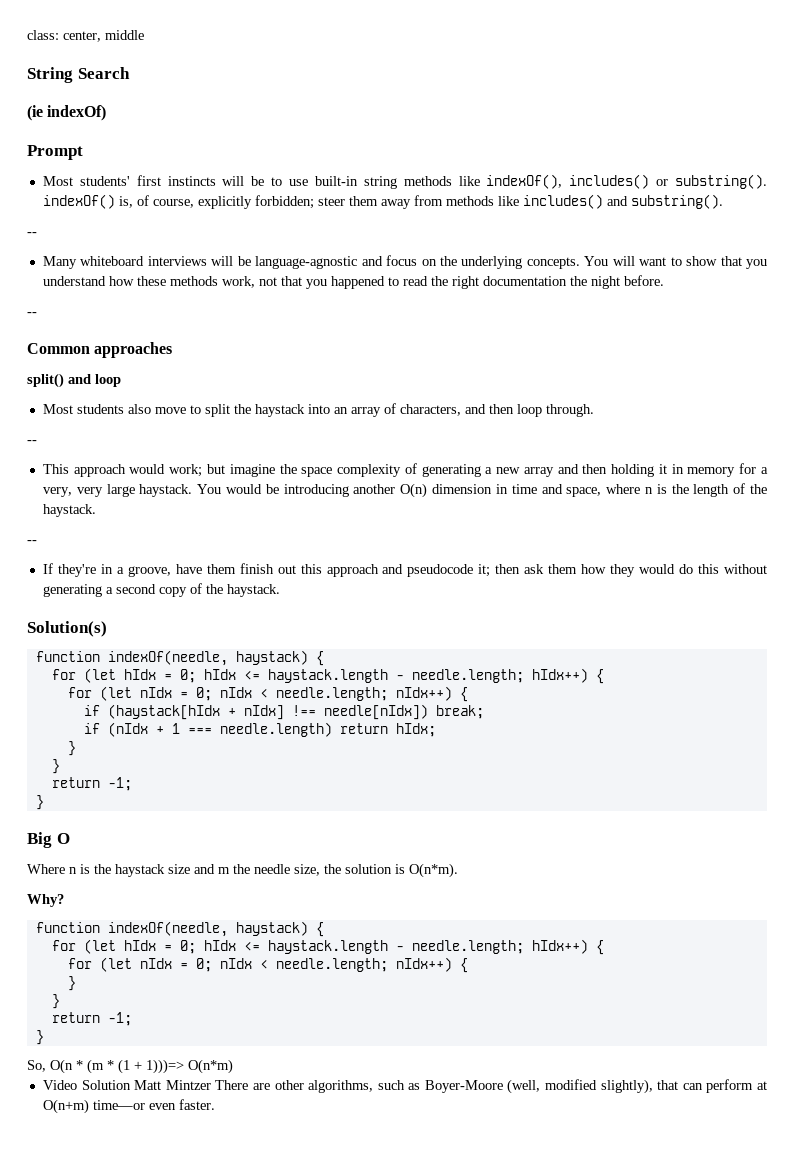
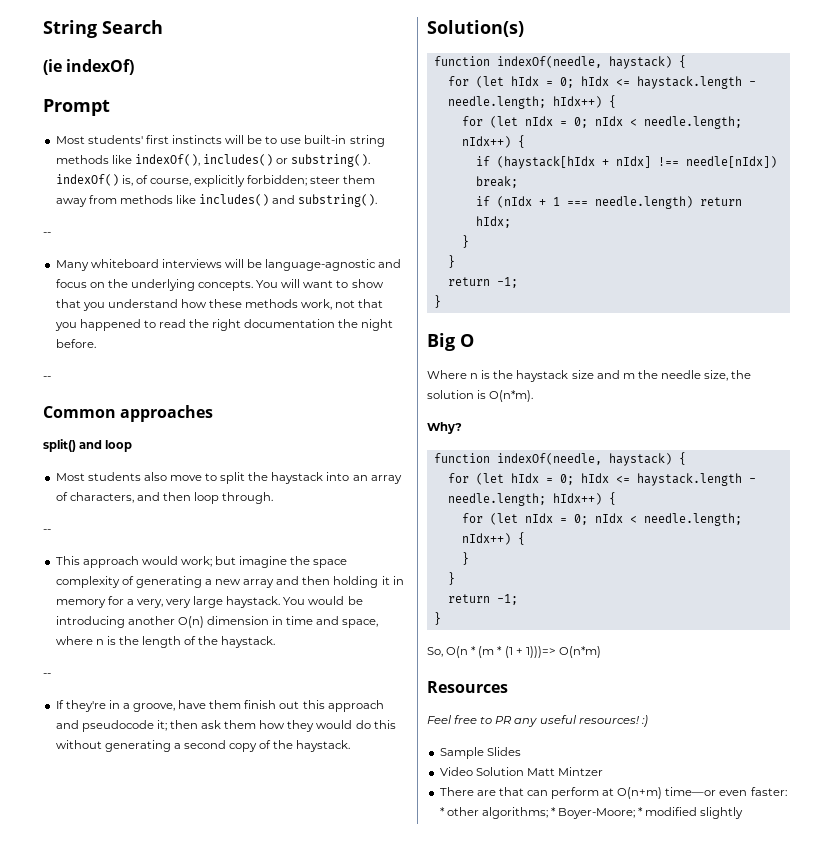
[27,30,144,42] class: center, middle // -> (43, 29) none
(233, 1066) none -> [427,681,508,693] [427,715,648,727] [439,747,521,759] // Resources // Feel free to PR any useful resources! :) // Sample Slides
(211, 1085) none -> (603, 771) //
[274,1079,653,1094] other algorithms, such as Boyer-Moore (well, modified slightly), -> (496, 793) none
[178,1099,215,1110] faster. -> [750,787,787,796] [439,807,744,819] faster: * other algorithms; * Boyer-Moore; * modified slightly

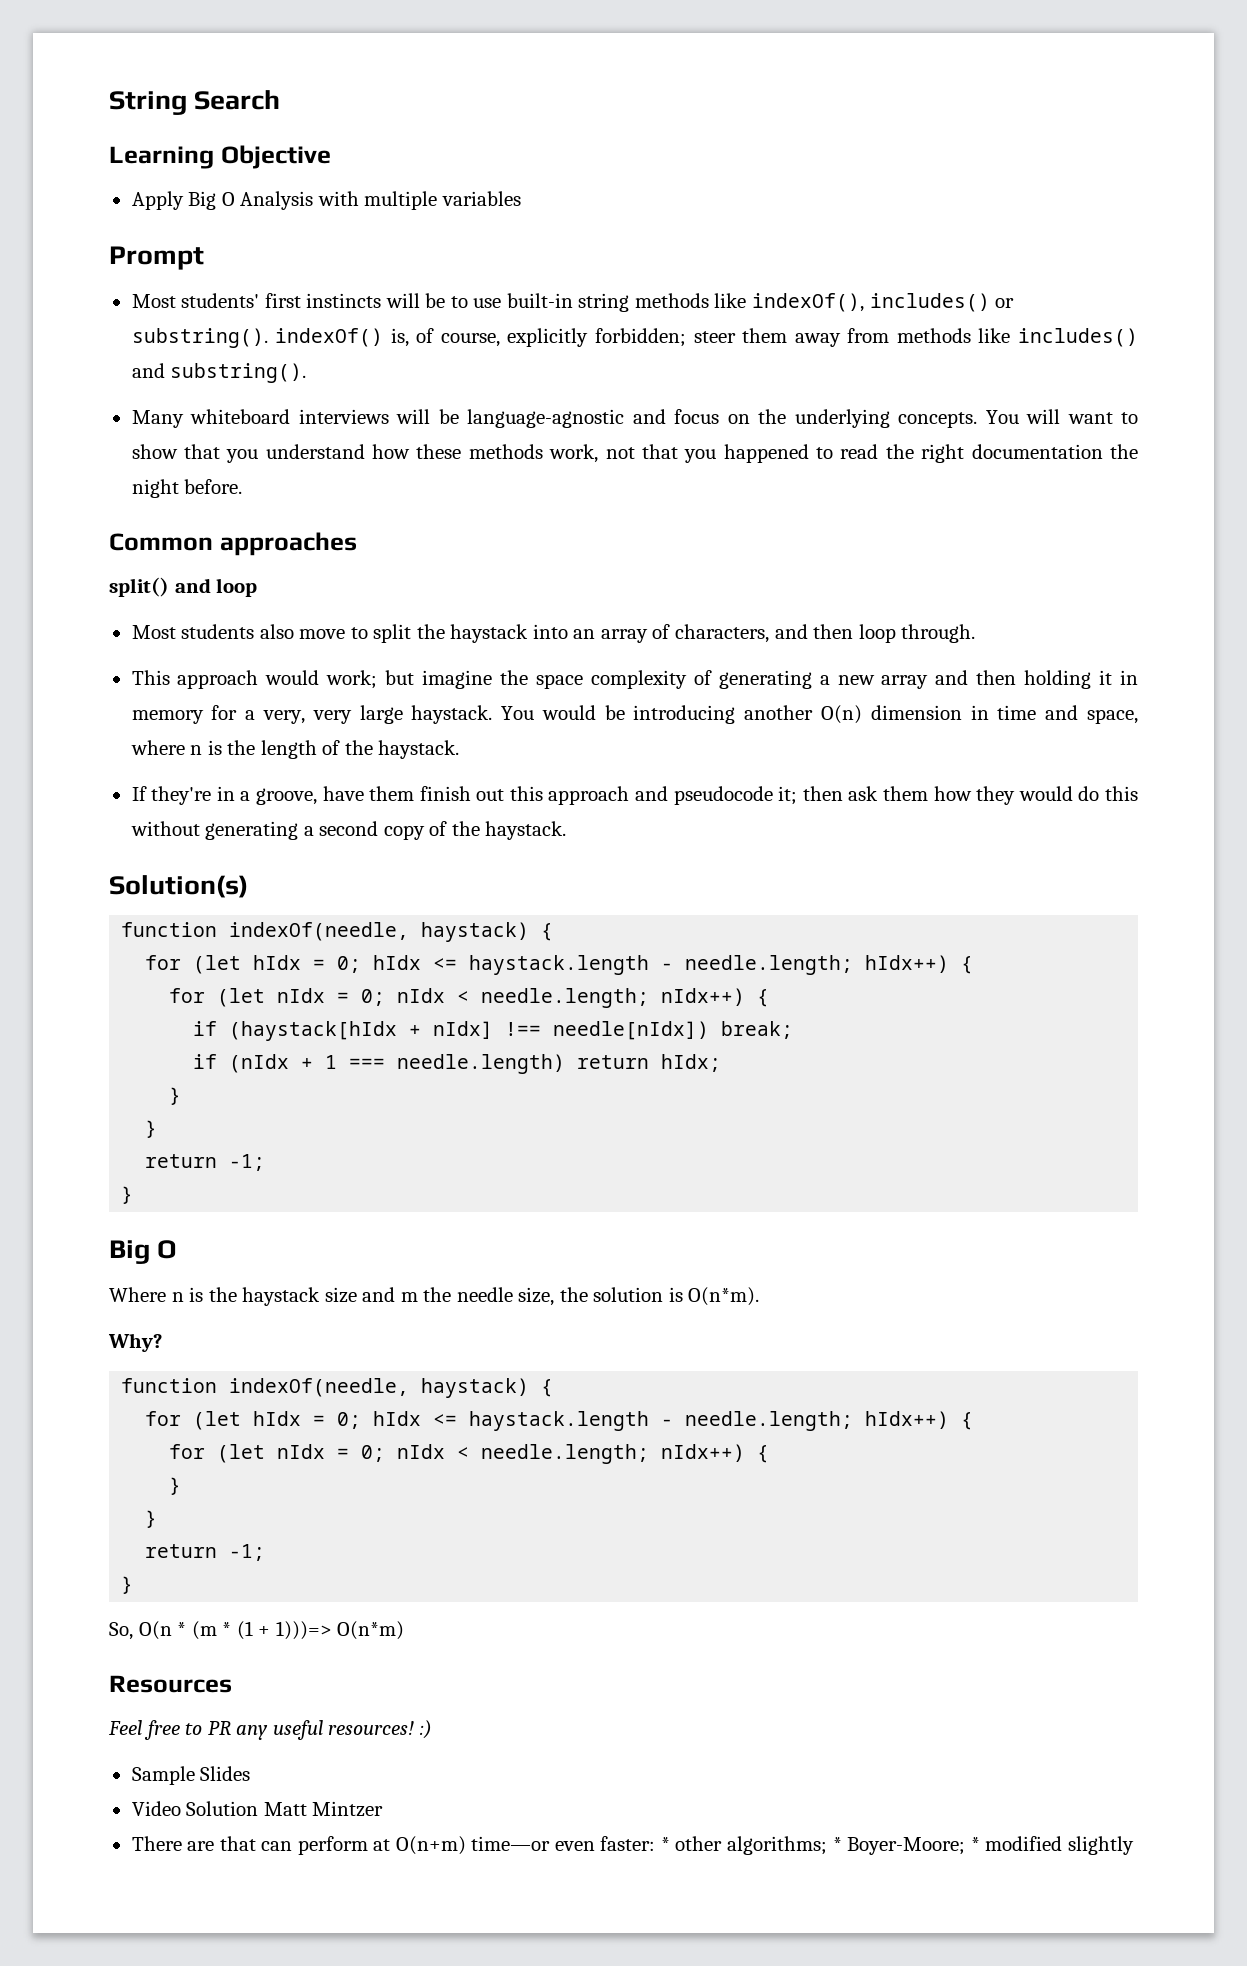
[43,59,135,75] (ie indexOf) -> [109,145,331,169] [131,191,521,210] Learning Objective // Apply Big O Analysis with multiple variables
[43,232,51,236] // -- -> (307, 373) none
[43,376,51,380] // -- -> (243, 486) none
[43,529,51,533] // -- -> (976, 633) none
[43,673,51,677] // -- -> (460, 749) none

